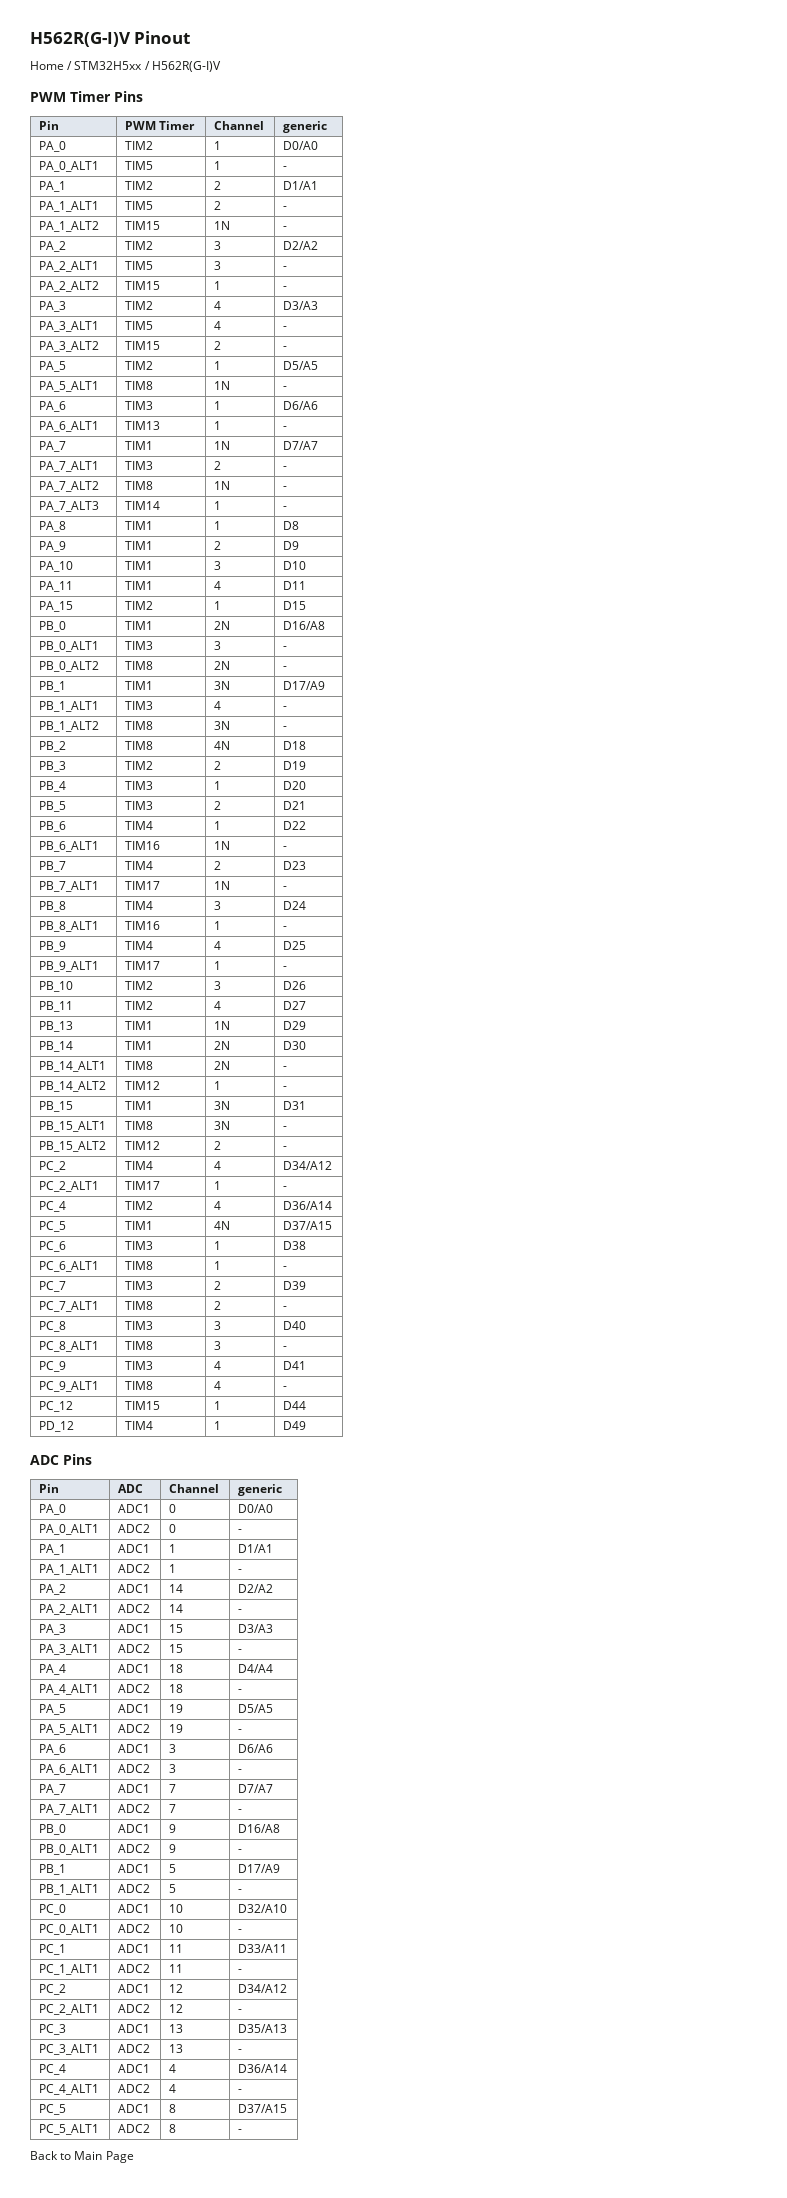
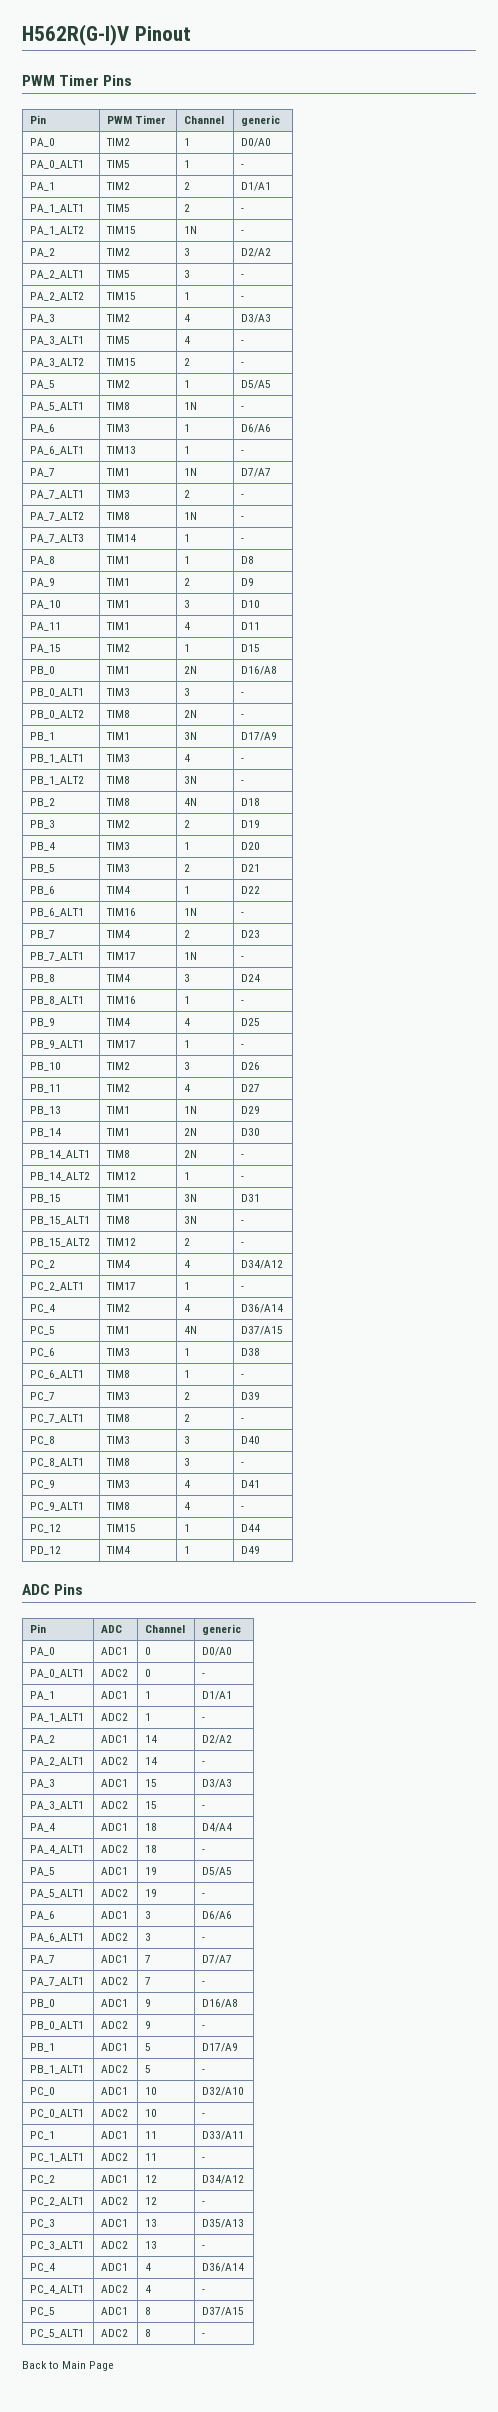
[30,61,221,72] // Home / STM32H5xx / H562R(G-I)V -> (191, 33) none

